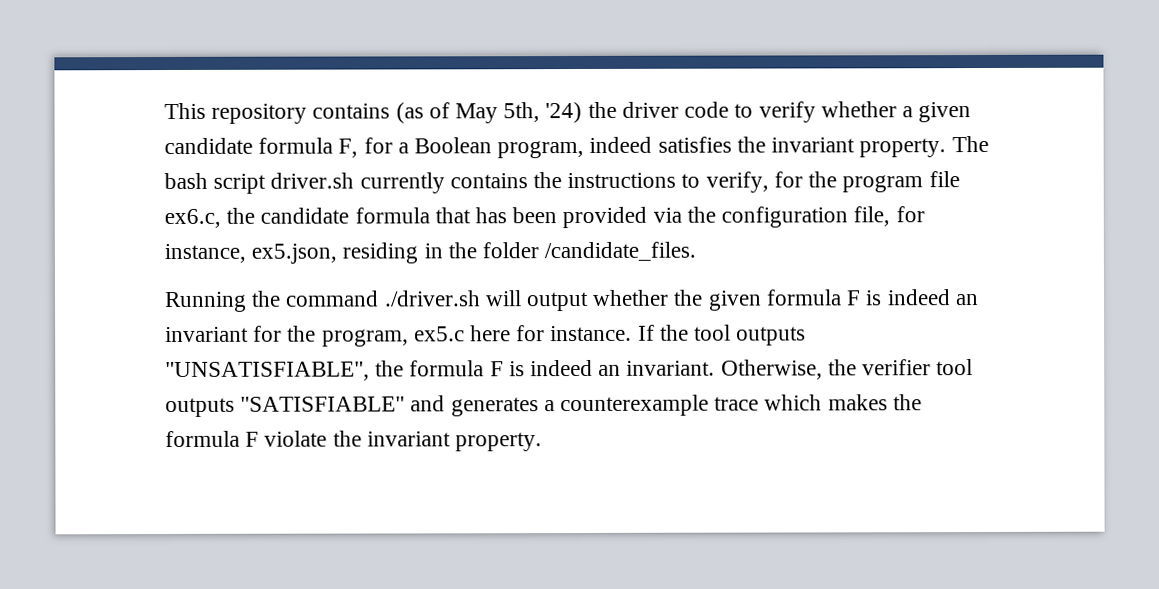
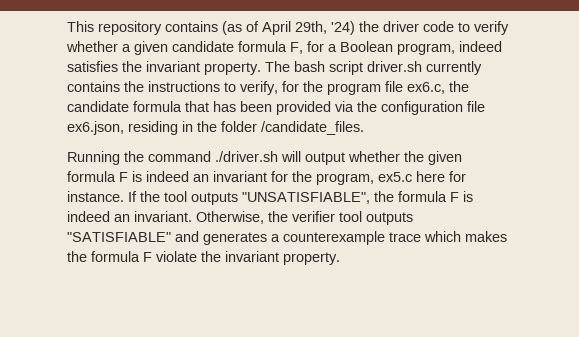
[455,102,541,124] May 5th, -> [262,21,327,35] April 29th,
[853,206,925,227] [164,243,338,264] file, for instance, ex5.json, -> [467,101,485,112] [67,121,124,135] file ex6.json,

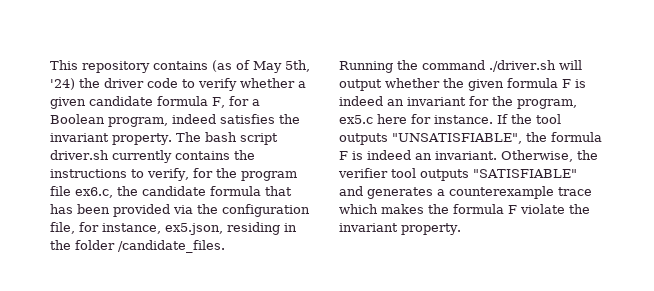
[262,21,327,35] April 29th, -> [253,60,310,73] May 5th,
[467,101,485,112] [67,121,124,135] file ex6.json, -> [50,222,223,235] file, for instance, ex5.json,

